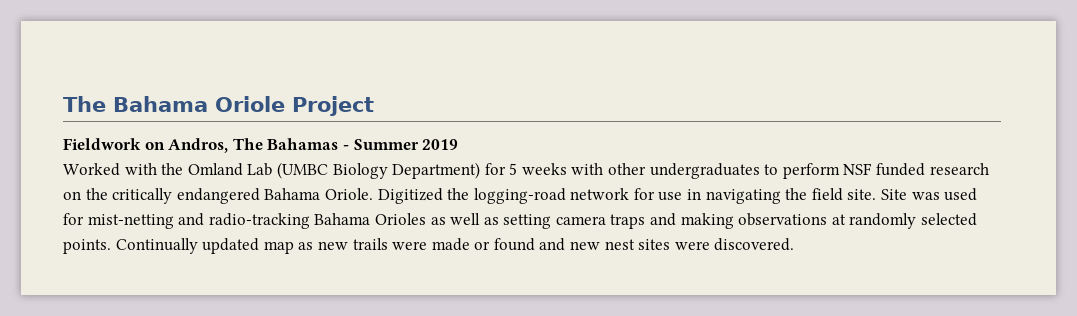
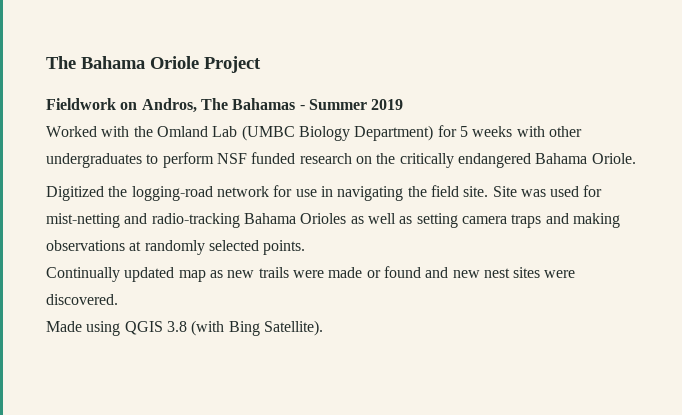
(373, 194) none -> (636, 158) //
(111, 246) none -> (306, 247) //
(795, 244) none -> [46,320,323,336] // Made using QGIS 3.8 (with Bing Satellite).

